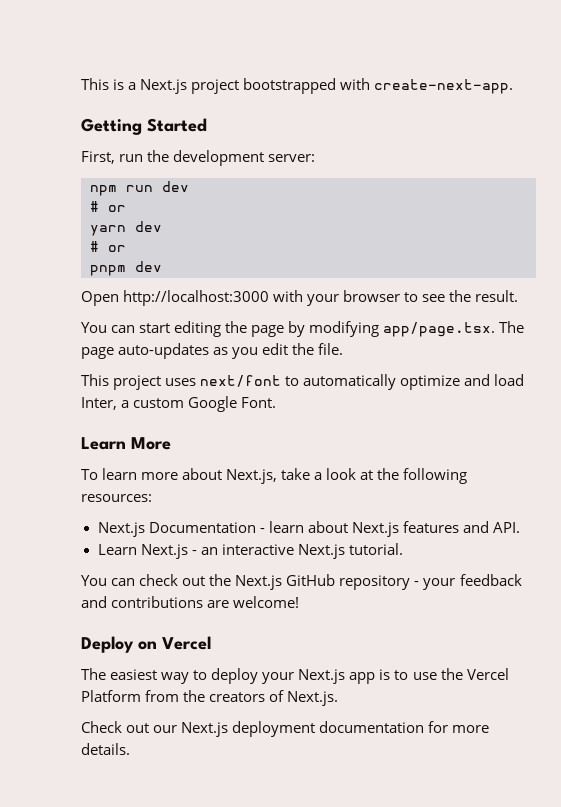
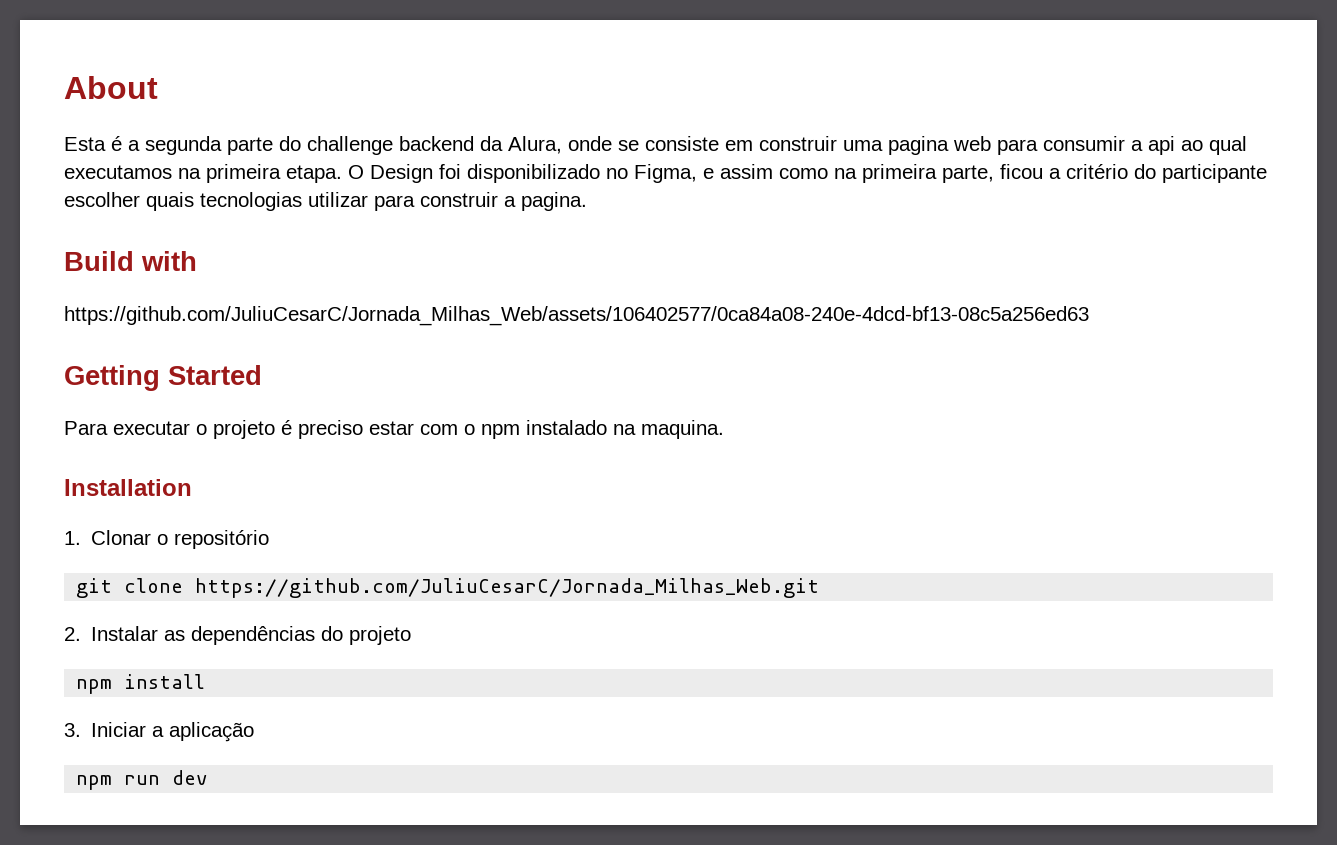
[81,78,514,94] This is a Next.js project bootstrapped with create-next-app. -> [64,76,158,99] [64,136,1247,155] [64,164,1267,183] [64,192,587,211] [64,251,197,271] [64,306,1089,326] About // Esta é a segunda parte do challenge backend da Alura, onde se consiste em construir uma pagina web para consumir a api ao qual executamos na primeira etapa. O Design foi disponibilizado no Figma, e assim como na primeira parte, ficou a critério do participante escolher quais tecnologias utilizar para construir a pagina. // Build with // https://github.com/JuliuCesarC/Jornada_Milhas_Web/assets/106402577/0ca84a08-240e-4dcd-bf13-08c5a256ed63
[81,150,316,166] [90,181,189,196] [90,201,126,212] [90,221,162,236] [90,241,126,252] [90,261,162,276] [81,290,519,306] [81,321,525,337] [81,343,344,359] [81,374,525,390] [81,396,277,412] [81,437,171,450] [81,468,468,484] [81,494,152,502] [97,521,520,537] [97,543,403,559] [81,574,522,590] [81,596,300,608] [81,636,211,653] [81,668,509,684] [81,690,339,706] [81,721,490,737] [81,743,130,755] First, run the development server: // npm run dev // # or // yarn dev // # or // pnpm dev // Open http://localhost:3000 with your browser to see the result. // You can start editing the page by modifying app/page.tsx. The page auto-updates as you edit the file. // This project uses next/font to automatically optimize and load Inter, a custom Google Font. // Learn More // To learn more about Next.js, take a look at the following resources: // Next.js Documentation - learn about Next.js features and API. // Learn Next.js - an interactive Next.js tutorial. // You can check out the Next.js GitHub repository - your feedback and contributions are welcome! // Deploy on Vercel // The easiest way to deploy your Next.js app is to use the Vercel Platform from the creators of Next.js. // Check out our Next.js deployment documentation for more details. -> [64,420,724,439] [64,479,192,496] [64,530,270,549] [76,578,820,598] [64,626,412,645] [76,674,206,694] [64,722,255,742] [76,770,209,790] Para executar o projeto é preciso estar com o npm instalado na maquina. // Installation // 1. Clonar o repositório // git clone https://github.com/JuliuCesarC/Jornada_Milhas_Web.git // 2. Instalar as dependências do projeto // npm install // 3. Iniciar a aplicação // npm run dev

